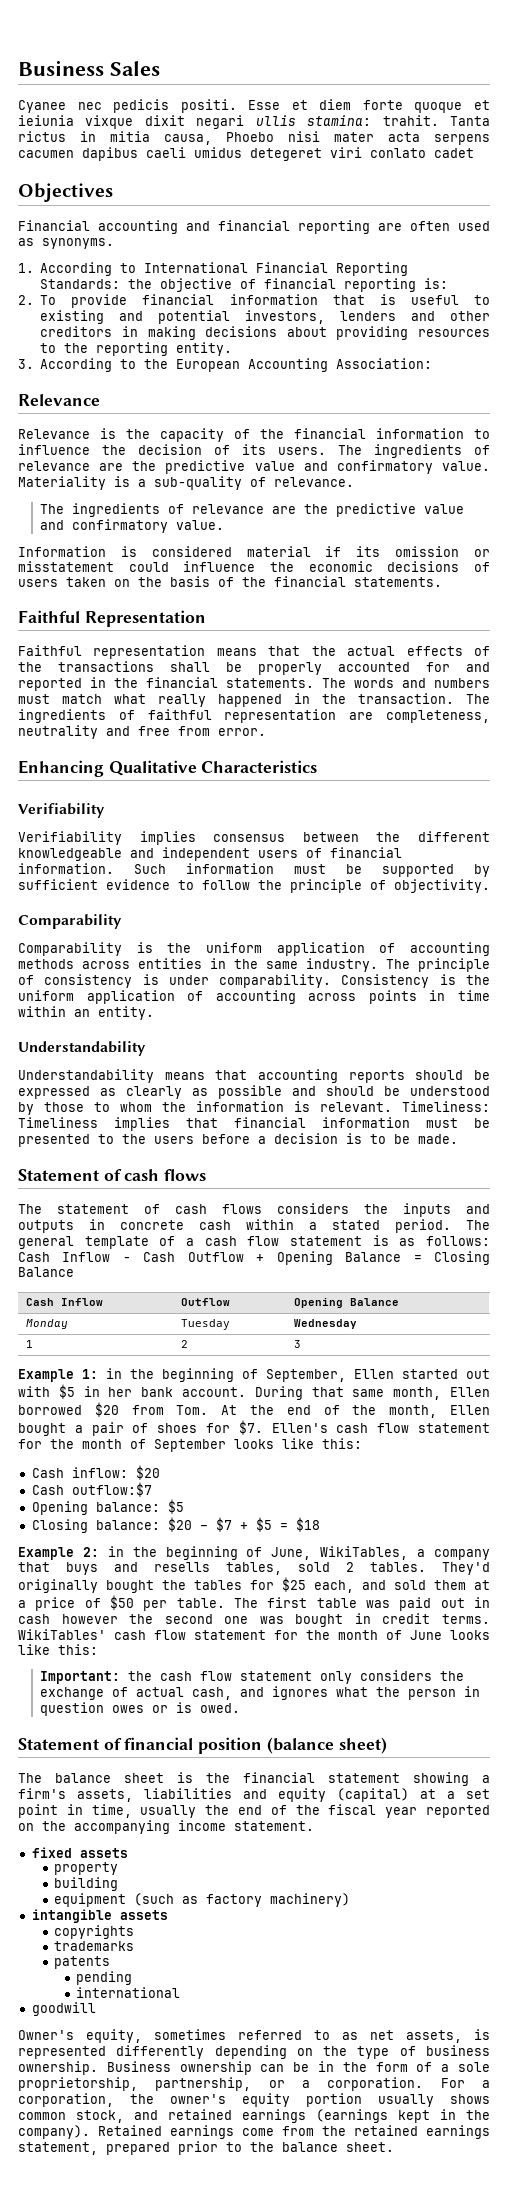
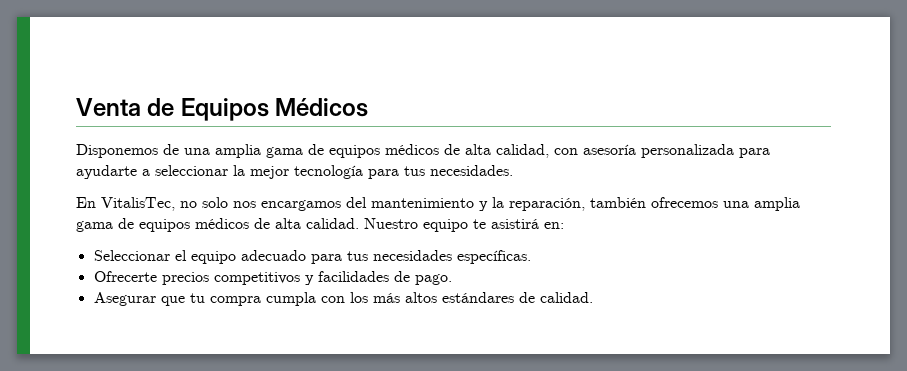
[18,60,160,76] [18,99,490,113] [18,115,490,129] [18,131,490,145] [18,147,474,161] [18,183,113,202] [18,220,490,234] [18,238,114,249] [18,262,409,276] [40,278,449,292] [18,294,490,308] [40,310,490,324] [40,326,490,340] [40,342,233,356] [18,358,433,372] [18,394,100,406] [18,428,490,442] [18,444,490,458] [18,460,491,474] [18,476,354,490] [40,503,465,517] [40,519,225,533] [18,546,490,557] [18,561,491,572] [18,576,442,587] [18,610,206,627] [18,645,491,659] [18,661,490,675] [18,677,490,691] [18,693,490,707] [18,709,490,723] [18,725,266,739] [18,760,318,777] [18,803,105,818] [18,831,491,845] [18,847,402,861] [18,863,490,877] [18,879,490,893] [18,914,122,929] [18,942,491,956] [18,958,490,972] [18,974,490,988] [18,990,490,1004] [18,1006,154,1020] [18,1041,146,1056] [18,1069,491,1083] [18,1085,490,1099] [18,1101,490,1115] [18,1117,490,1131] [18,1133,458,1147] [18,1169,207,1181] [18,1203,490,1217] [18,1219,490,1233] [18,1235,491,1249] [18,1251,491,1265] [18,1267,74,1277] [26,1298,104,1306] [181,1298,231,1306] [294,1298,400,1308] [26,1319,69,1329] [181,1319,231,1330] [294,1319,358,1329] [26,1340,34,1348] [181,1340,189,1348] [294,1340,302,1348] [18,1368,490,1382] [18,1384,491,1400] [18,1402,491,1418] [18,1420,491,1436] [18,1438,362,1452] [31,1465,160,1480] [31,1482,152,1497] [31,1499,184,1515] [31,1517,320,1533] [18,1546,491,1560] [18,1562,490,1575] [18,1577,490,1593] [18,1595,490,1611] [18,1613,490,1627] [18,1629,490,1640] [18,1644,98,1655] [40,1670,465,1684] [40,1686,481,1700] [40,1702,241,1716] [18,1737,387,1754] [18,1772,490,1786] [18,1788,490,1802] [18,1804,491,1818] [18,1820,314,1834] [31,1847,128,1858] [53,1862,118,1875] [53,1877,118,1891] [53,1893,350,1907] [31,1909,168,1923] [53,1925,134,1939] [53,1941,134,1951] [53,1956,110,1969] [76,1971,133,1985] [76,1987,181,1998] [31,2002,96,2016] [18,2029,490,2043] [18,2045,490,2059] [18,2061,491,2075] [18,2077,490,2091] [18,2093,490,2107] [18,2109,490,2123] [18,2125,490,2139] [18,2141,394,2155] Business Sales // Cyanee nec pedicis positi. Esse et diem forte quoque et ieiunia vixque dixit negari ullis stamina: trahit. Tanta rictus in mitia causa, Phoebo nisi mater acta serpens cacumen dapibus caeli umidus detegeret viri conlato cadet // Objectives // Financial accounting and financial reporting are often used as synonyms. // 1. According to International Financial Reporting Standards: the objective of financial reporting is: // 2. To provide financial information that is useful to existing and potential investors, lenders and other creditors in making decisions about providing resources to the reporting entity. // 3. According to the European Accounting Association: // Relevance // Relevance is the capacity of the financial information to influence the decision of its users. The ingredients of relevance are the predictive value and confirmatory value. Materiality is a sub-quality of relevance. // The ingredients of relevance are the predictive value and confirmatory value. // Information is considered material if its omission or misstatement could influence the economic decisions of users taken on the basis of the financial statements. // Faithful Representation // Faithful representation means that the actual effects of the transactions shall be properly accounted for and reported in the financial statements. The words and numbers must match what really happened in the transaction. The ingredients of faithful representation are completeness, neutrality and free from error. // Enhancing Qualitative Characteristics // Verifiability // Verifiability implies consensus between the different knowledgeable and independent users of financial information. Such information must be supported by sufficient evidence to follow the principle of objectivity. // Comparability // Comparability is the uniform application of accounting methods across entities in the same industry. The principle of consistency is under comparability. Consistency is the uniform application of accounting across points in time within an entity. // Understandability // Understandability means that accounting reports should be expressed as clearly as possible and should be understood by those to whom the information is relevant. Timeliness: Timeliness implies that financial information must be presented to the users before a decision is to be made. // Statement of cash flows // The statement of cash flows considers the inputs and outputs in concrete cash within a stated period. The general template of a cash flow statement is as follows: Cash Inflow - Cash Outflow + Opening Balance = Closing Balance // Cash Inflow | Outflow | Opening Balance // Monday | Tuesday | Wednesday // 1 | 2 | 3 // Example 1: in the beginning of September, Ellen started out with $5 in her bank account. During that same month, Ellen borrowed $20 from Tom. At the end of the month, Ellen bought a pair of shoes for $7. Ellen's cash flow statement for the month of September looks like this: // Cash inflow: $20 // Cash outflow:$7 // Opening balance: $5 // Closing balance: $20 – $7 + $5 = $18 // Example 2: in the beginning of June, WikiTables, a company that buys and resells tables, sold 2 tables. They'd originally bought the tables for $25 each, and sold them at a price of $50 per table. The first table was paid out in cash however the second one was bought in credit terms. WikiTables' cash flow statement for the month of June looks like this: // Important: the cash flow statement only considers the exchange of actual cash, and ignores what the person in question owes or is owed. // Statement of financial position (balance sheet) // The balance sheet is the financial statement showing a firm's assets, liabilities and equity (capital) at a set point in time, usually the end of the fiscal year reported on the accompanying income statement. // fixed assets // property // building // equipment (such as factory machinery) // intangible assets // copyrights // trademarks // patents // pending // international // goodwill // Owner's equity, sometimes referred to as net assets, is represented differently depending on the type of business ownership. Business ownership can be in the form of a sole proprietorship, partnership, or a corporation. For a corporation, the owner's equity portion usually shows common stock, and retained earnings (earnings kept in the company). Retained earnings come from the retained earnings statement, prepared prior to the balance sheet. -> [76,98,369,121] [76,144,770,158] [76,165,513,179] [76,197,800,211] [76,218,564,232] [93,250,531,264] [93,271,452,285] [93,292,593,306] Venta de Equipos Médicos // Disponemos de una amplia gama de equipos médicos de alta calidad, con asesoría personalizada para ayudarte a seleccionar la mejor tecnología para tus necesidades. // En VitalisTec, no solo nos encargamos del mantenimiento y la reparación, también ofrecemos una amplia gama de equipos médicos de alta calidad. Nuestro equipo te asistirá en: // Seleccionar el equipo adecuado para tus necesidades específicas. // Ofrecerte precios competitivos y facilidades de pago. // Asegurar que tu compra cumpla con los más altos estándares de calidad.

